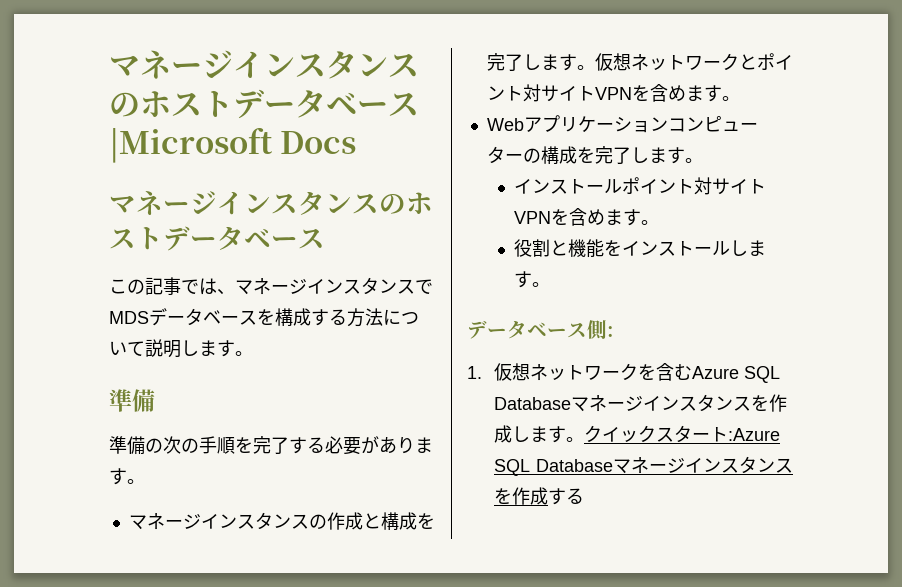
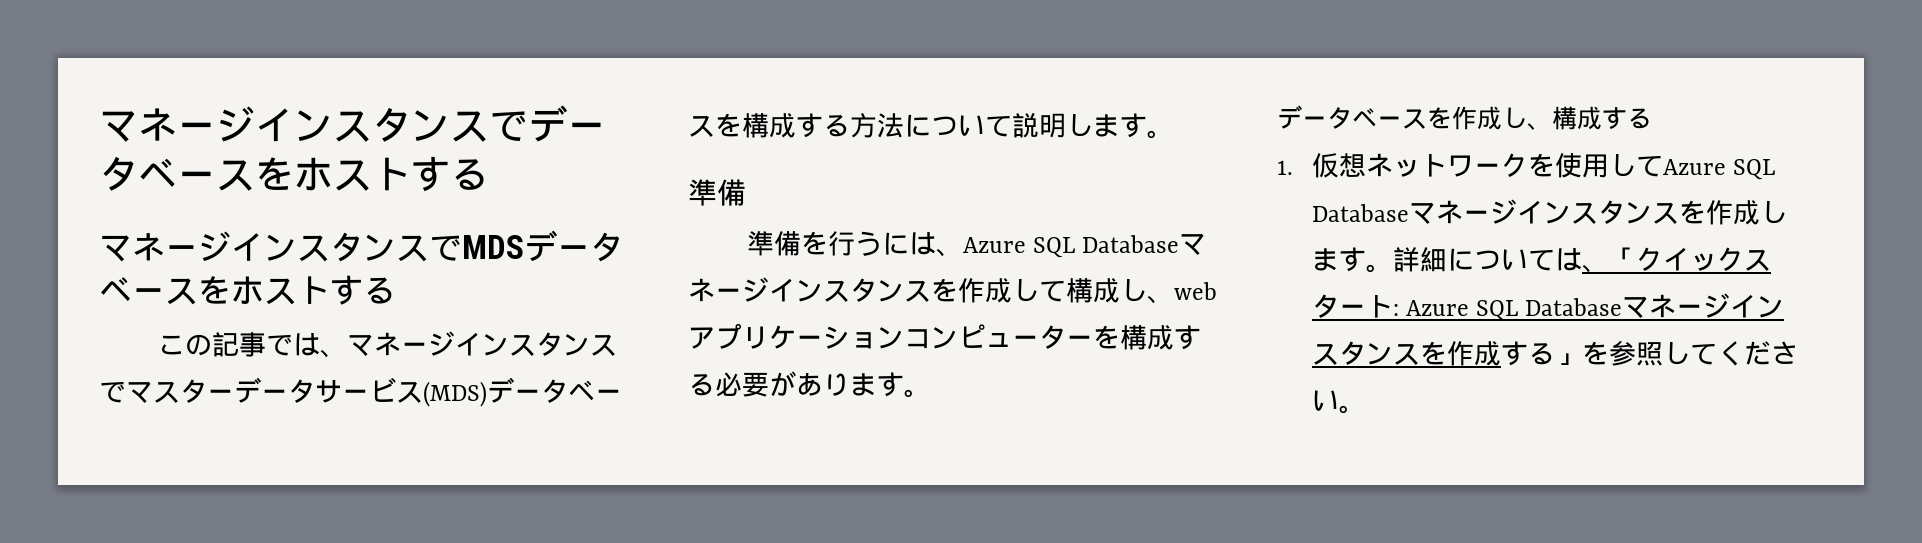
[109,50,419,79] [109,89,419,119] [109,128,357,163] [109,191,433,216] [109,226,325,251] マネージインスタンスのホストデータベース|Microsoft Docs // マネージインスタンスのホストデータベース -> [99,105,606,142] [99,156,489,192] [99,230,623,262] [99,275,396,305] マネージインスタンスでデータベースをホストする // マネージインスタンスでMDSデータベースをホストする
[109,311,149,324] MDS -> [126,377,487,407] マスターデータサービス(MDS)
[145,436,433,455] [109,468,145,485] [128,512,435,530] [486,53,793,71] [486,84,740,102] [486,118,524,131] の次の手順を完了する必要があります。 // マネージインスタンスの作成と構成を完了します。仮想ネットワークとポイント対サイトVPNを含めます。 // Web -> [801,231,1207,258] [688,277,1217,304] を行うには、Azure SQL Databaseマネージインスタンスを作成して構成し、web
[522,146,703,164] [514,177,767,195] [514,208,660,226] [514,239,749,258] の構成を完了します。 // インストールポイント対サイトVPNを含めます。 // 役割と機能をインストールし -> [1093,325,1201,350] [688,371,850,397] を構成する必要があり
[587,320,614,340] 側: -> [1427,106,1652,130] を作成し、構成する
[656,363,693,381] 含む -> [1554,153,1663,178] 使用して
(585, 439) none -> [1392,247,1636,273] 詳細については、「
[728,428,781,441] :Azure -> [1392,300,1469,316] : Azure
(585, 496) none -> [1554,341,1798,366] [1311,390,1366,414] 」を参照してください。

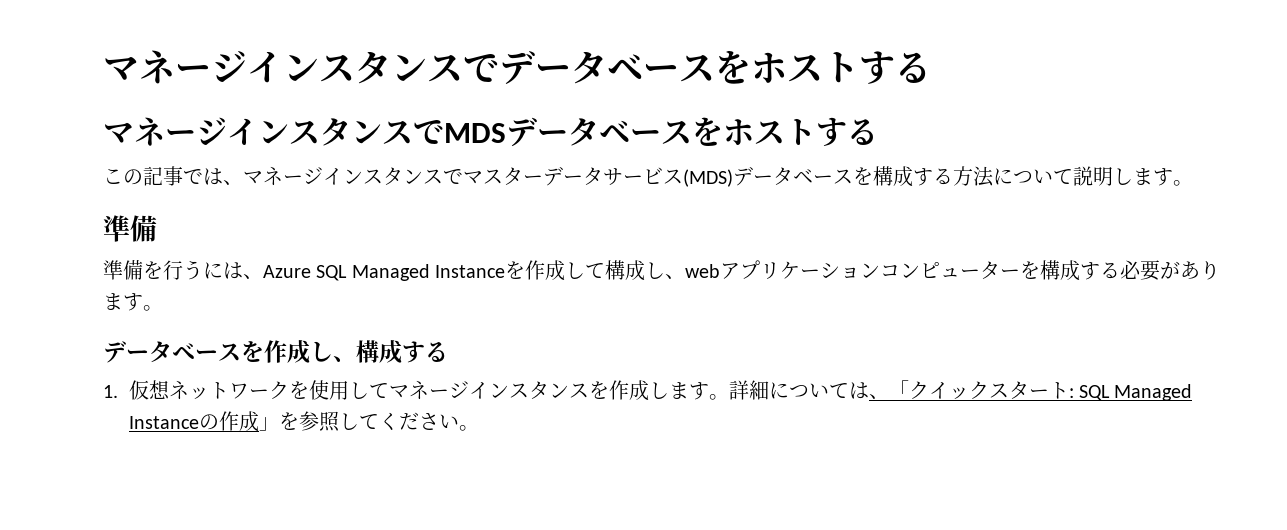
[1082,233,1207,255] [688,277,931,302] Databaseマネージインスタンス -> [351,264,506,281] Managed Instance
[1662,159,1775,180] [1311,204,1409,222] Azure SQL Database -> (389, 390) none
[1405,293,1785,321] [1311,341,1555,366] Azure SQL Databaseマネージインスタンスを作成する -> [1078,384,1193,401] [128,411,259,432] SQL Managed Instanceの作成

